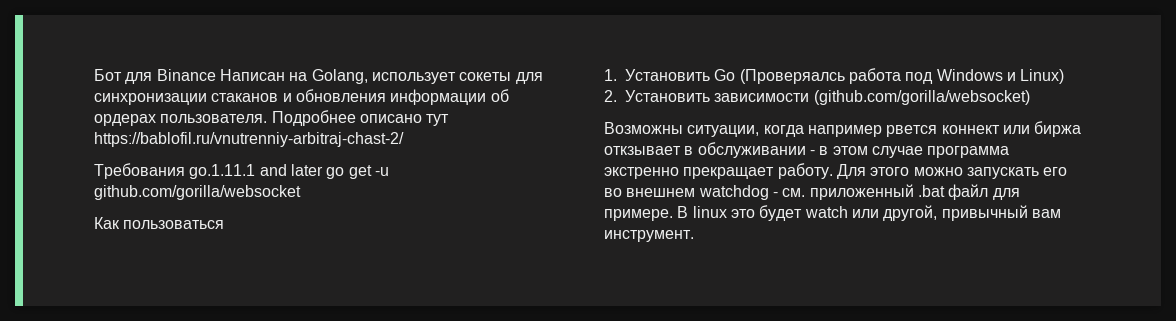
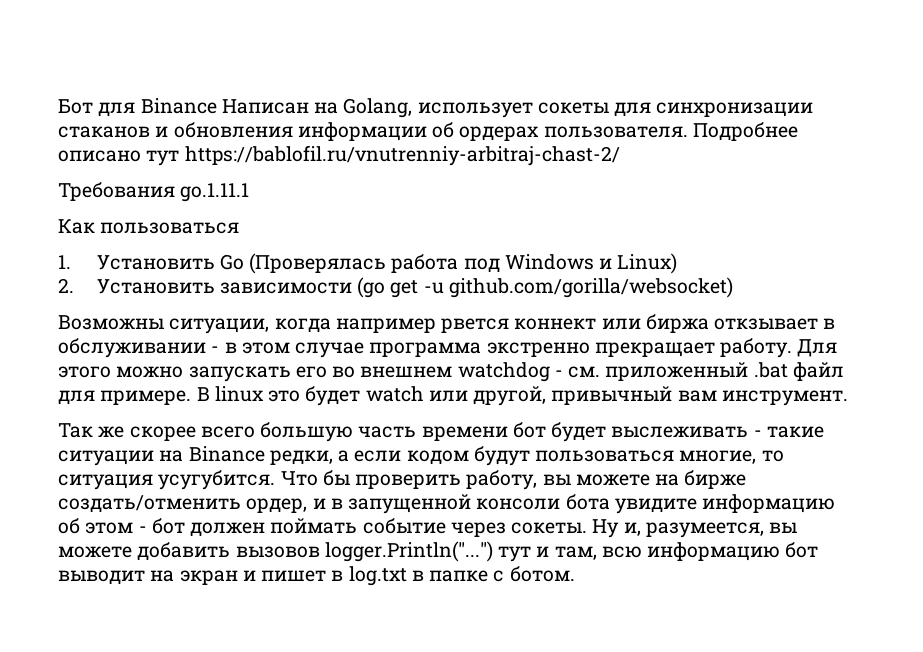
[259,164,389,179] [94,185,301,200] and later go get -u github.com/gorilla/websocket -> (250, 192) none
[739,69,845,84] (Проверяалсь -> [249,253,387,274] (Проверялась
[813,90,1030,105] (github.com/gorilla/websocket) -> [357,277,733,298] (go get -u github.com/gorilla/websocket)
(694, 236) none -> [58,422,824,442] [58,446,784,466] [58,470,747,490] [58,494,836,514] [58,518,798,538] [58,541,819,562] [58,566,575,586] // Так же скорее всего большую часть времени бот будет выслеживать - такие ситуации на Binance редки, а если кодом будут пользоваться многие, то ситуация усугубится. Что бы проверить работу, вы можете на бирже создать/отменить ордер, и в запущенной консоли бота увидите информацию об этом - бот должен поймать событие через сокеты. Ну и, разумеется, вы можете добавить вызовов logger.Println("...") тут и там, всю информацию бот выводит на экран и пишет в log.txt в папке с ботом.

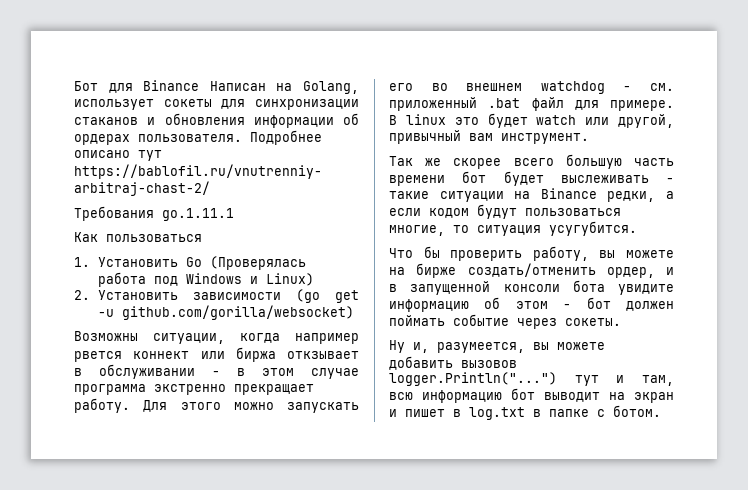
(276, 480) none -> (637, 228) //
(588, 528) none -> (621, 322) //

